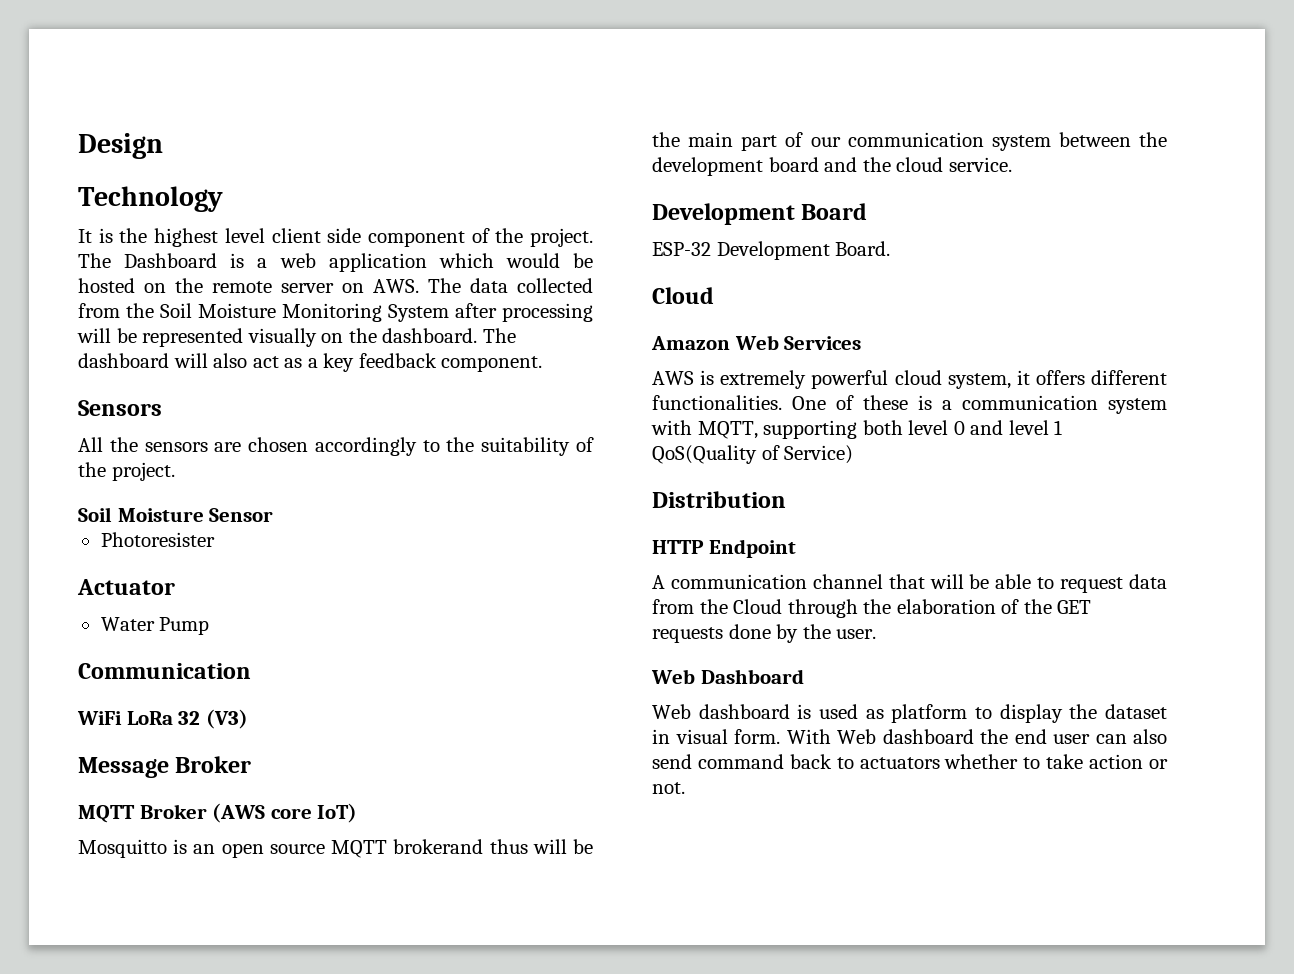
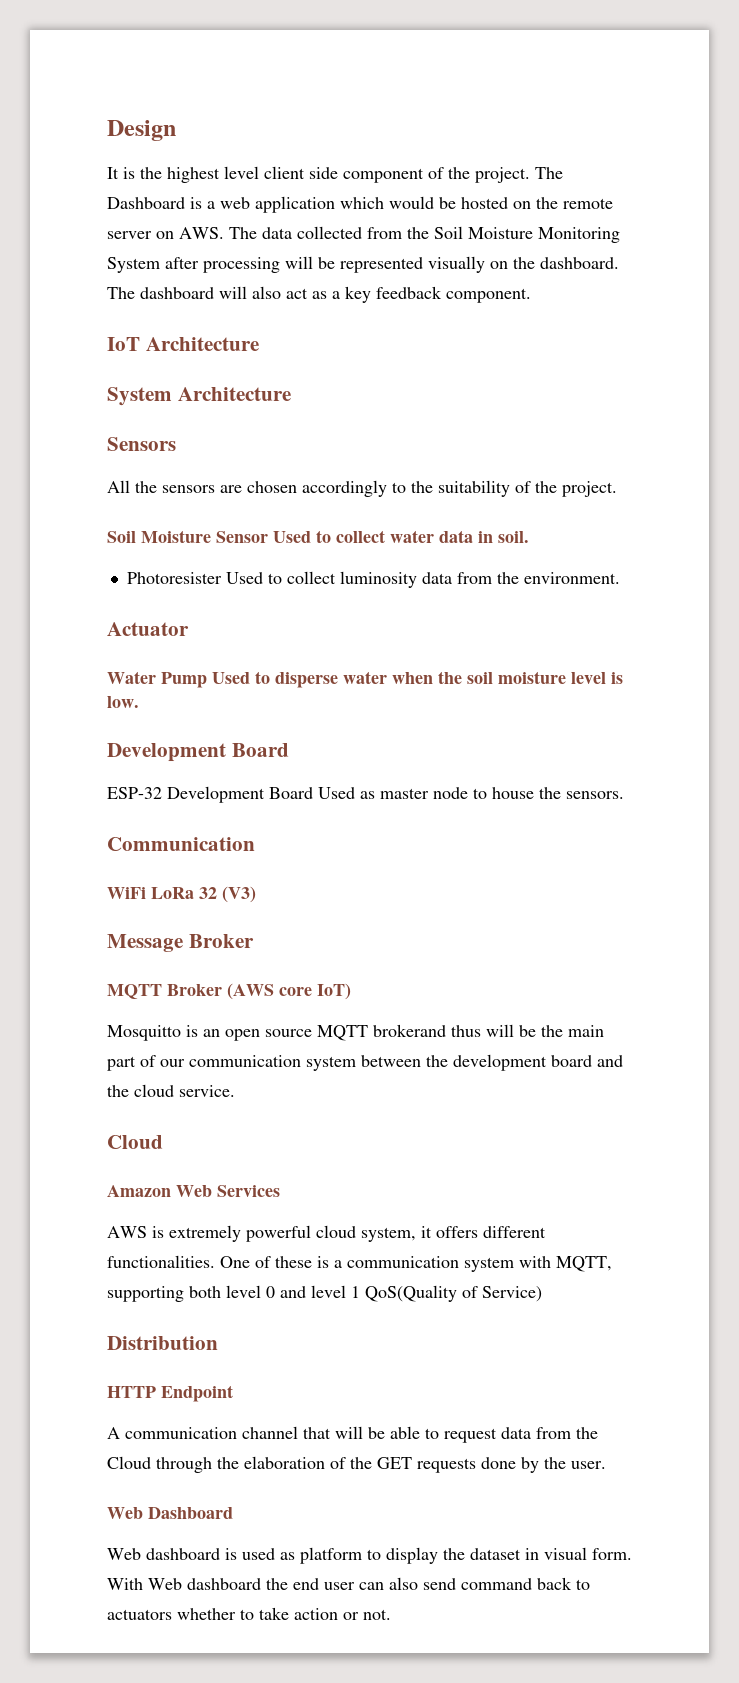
[78,186,223,212] // Technology -> (176, 130) none
(543, 364) none -> [107,337,259,351] [107,387,291,406] // IoT Architecture // System Architecture
[100,532,215,547] [77,579,175,595] [100,617,210,635] // Photoresister // Actuator // Water Pump -> [273,530,529,543] [126,571,620,588] [107,622,189,636] [107,671,623,688] [107,696,139,708] [107,743,289,762] [107,786,624,803] Used to collect water data in soil. // Photoresister Used to collect luminosity data from the environment. // Actuator // Water Pump Used to disperse water when the soil moisture level is low. // Development Board // ESP-32 Development Board Used as master node to house the sensors.
[652,203,868,225] [652,241,891,260] // Development Board // ESP-32 Development Board. -> (235, 1091) none

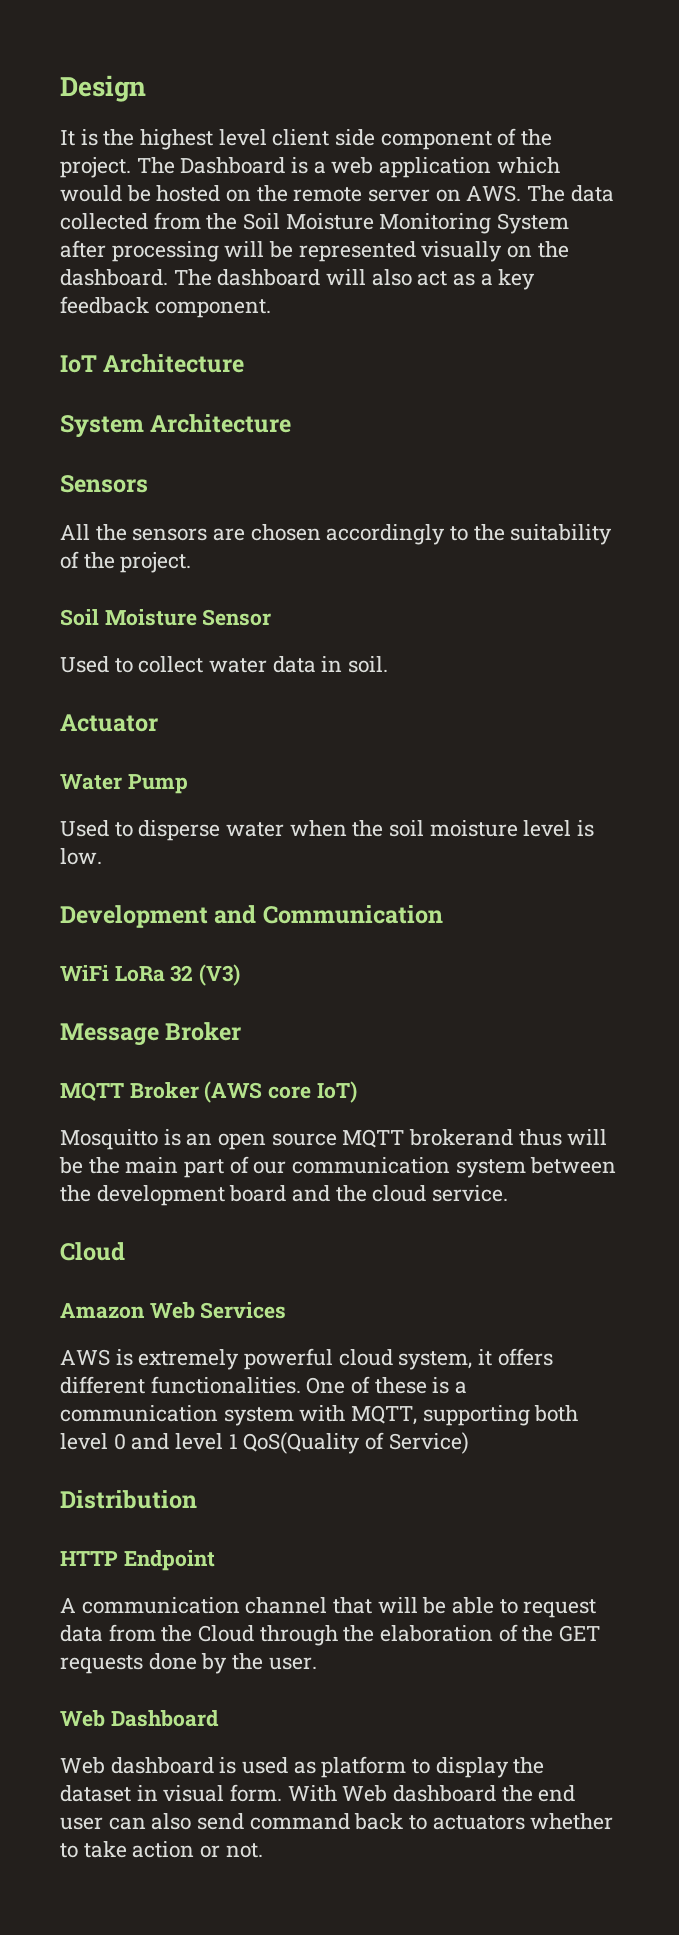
(268, 537) none -> (272, 617) //
[126,571,620,588] // Photoresister Used to collect luminosity data from the environment. -> (389, 664) none
(207, 680) none -> (188, 784) //
[231,743,289,757] [107,786,624,803] Board // ESP-32 Development Board Used as master node to house the sensors. // -> [214,905,257,924] and

